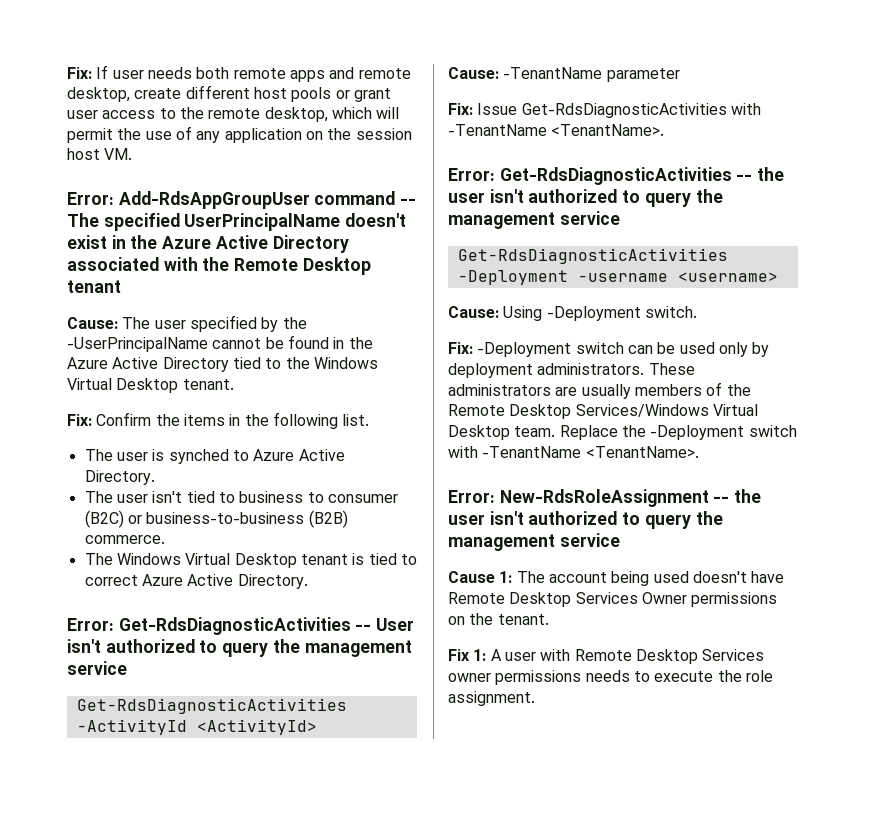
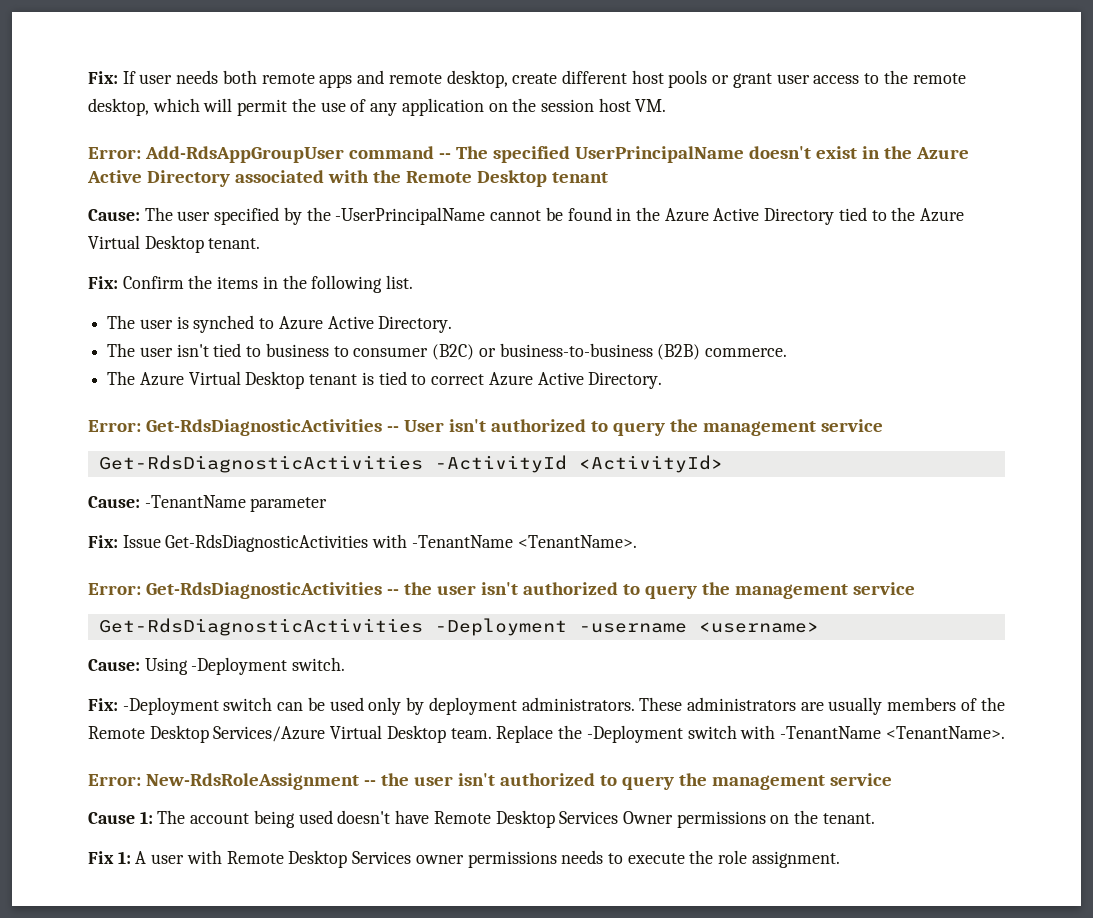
[313,357,378,369] Windows -> [920,208,965,222] Azure
[116,553,181,565] Windows -> [139,372,184,386] Azure
[575,404,709,417] Services/Windows -> [213,726,326,742] Services/Azure

